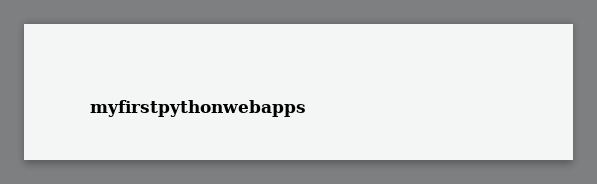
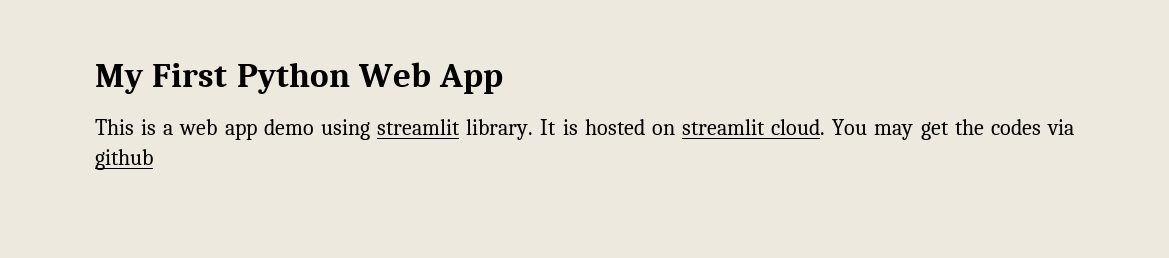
[90,100,306,117] myfirstpythonwebapps -> [95,62,504,94] [95,119,1074,140] [95,149,153,170] My First Python Web App // This is a web app demo using streamlit library. It is hosted on streamlit cloud. You may get the codes via github

